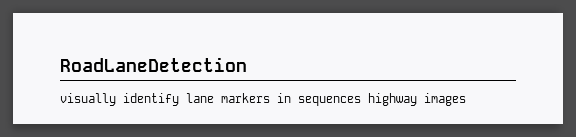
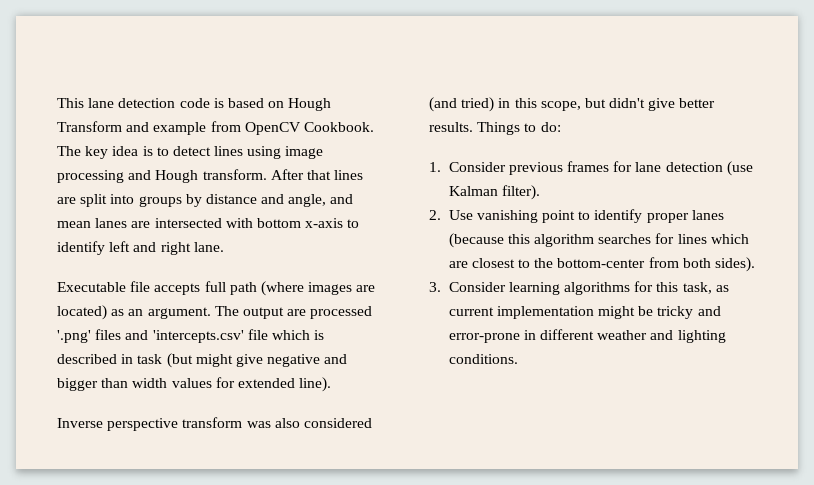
[60,57,247,72] [60,93,466,106] RoadLaneDetection // visually identify lane markers in sequences highway images -> [57,98,332,111] [57,121,374,135] [57,146,324,159] [57,169,364,183] [57,194,354,207] [57,218,360,228] [57,241,224,255] [57,281,376,296] [57,305,373,320] [57,329,325,343] [57,353,348,368] [57,377,332,392] [57,417,372,431] [429,97,716,112] [429,122,561,135] [429,161,753,176] [448,185,540,200] [429,209,724,223] [448,233,749,248] [448,257,756,272] [429,281,729,295] [448,306,721,319] [448,329,726,343] [448,354,518,364] This lane detection code is based on Hough Transform and example from OpenCV Cookbook. The key idea is to detect lines using image processing and Hough transform. After that lines are split into groups by distance and angle, and mean lanes are intersected with bottom x-axis to identify left and right lane. // Executable file accepts full path (where images are located) as an argument. The output are processed '.png' files and 'intercepts.csv' file which is described in task (but might give negative and bigger than width values for extended line). // Inverse perspective transform was also considered (and tried) in this scope, but didn't give better results. Things to do: // 1. Consider previous frames for lane detection (use Kalman filter). // 2. Use vanishing point to identify proper lanes (because this algorithm searches for lines which are closest to the bottom-center from both sides). // 3. Consider learning algorithms for this task, as current implementation might be tricky and error-prone in different weather and lighting conditions.

